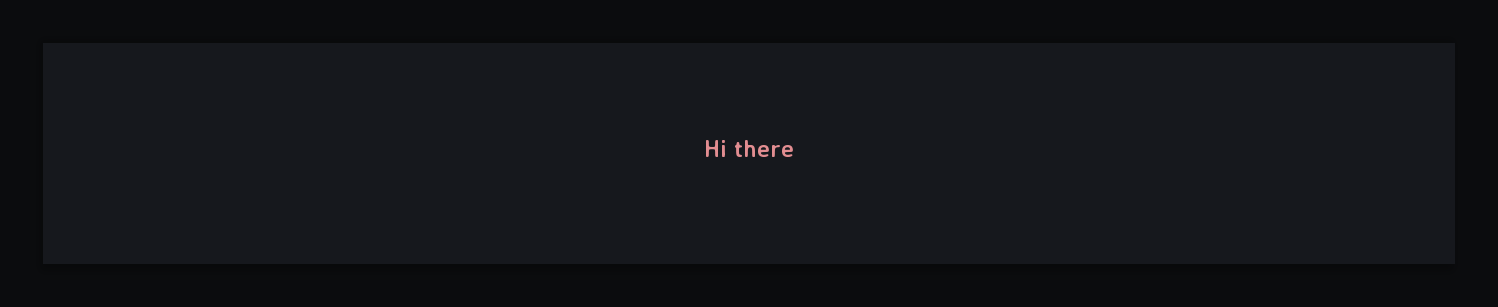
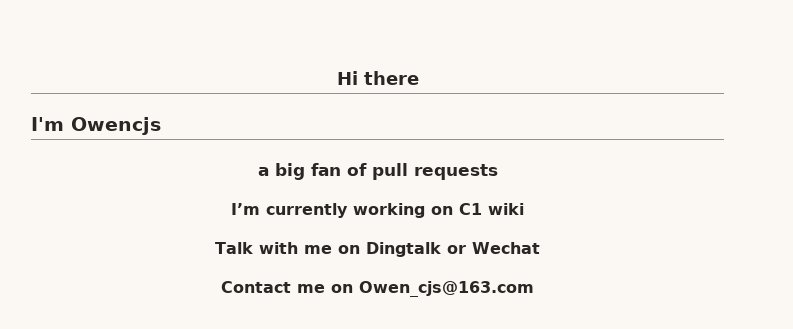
(794, 148) none -> [31,117,161,135] [257,163,498,180] [231,203,524,218] [215,242,540,257] [221,281,534,297] // I'm Owencjs // a big fan of pull requests // I’m currently working on C1 wiki // Talk with me on Dingtalk or Wechat // Contact me on Owen_cjs@163.com

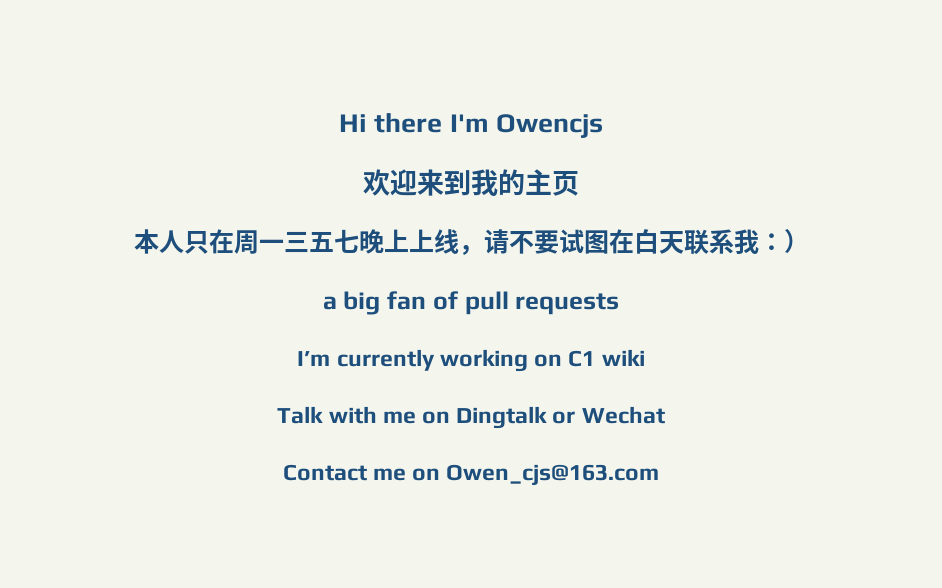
(419, 78) // -> (443, 123) none
(161, 126) none -> [363,169,579,196] [133,229,809,255] // 欢迎来到我的主页 // 本人只在周一三五七晚上上线，请不要试图在白天联系我：）

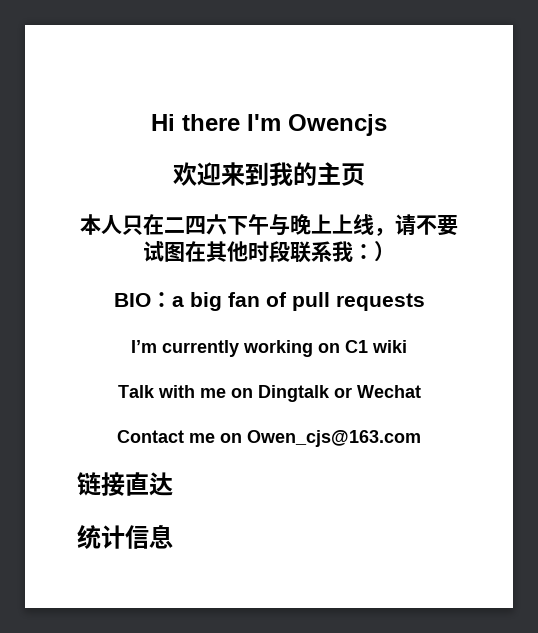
[233,229,359,254] 周一三五七 -> [164,214,290,236] 二四六下午与
[633,229,684,254] 白天 -> [206,241,290,262] 其他时段
(809, 241) none -> [113,292,172,307] BIO：
(660, 475) none -> [77,472,173,496] [77,524,173,549] // 链接直达 // 统计信息

